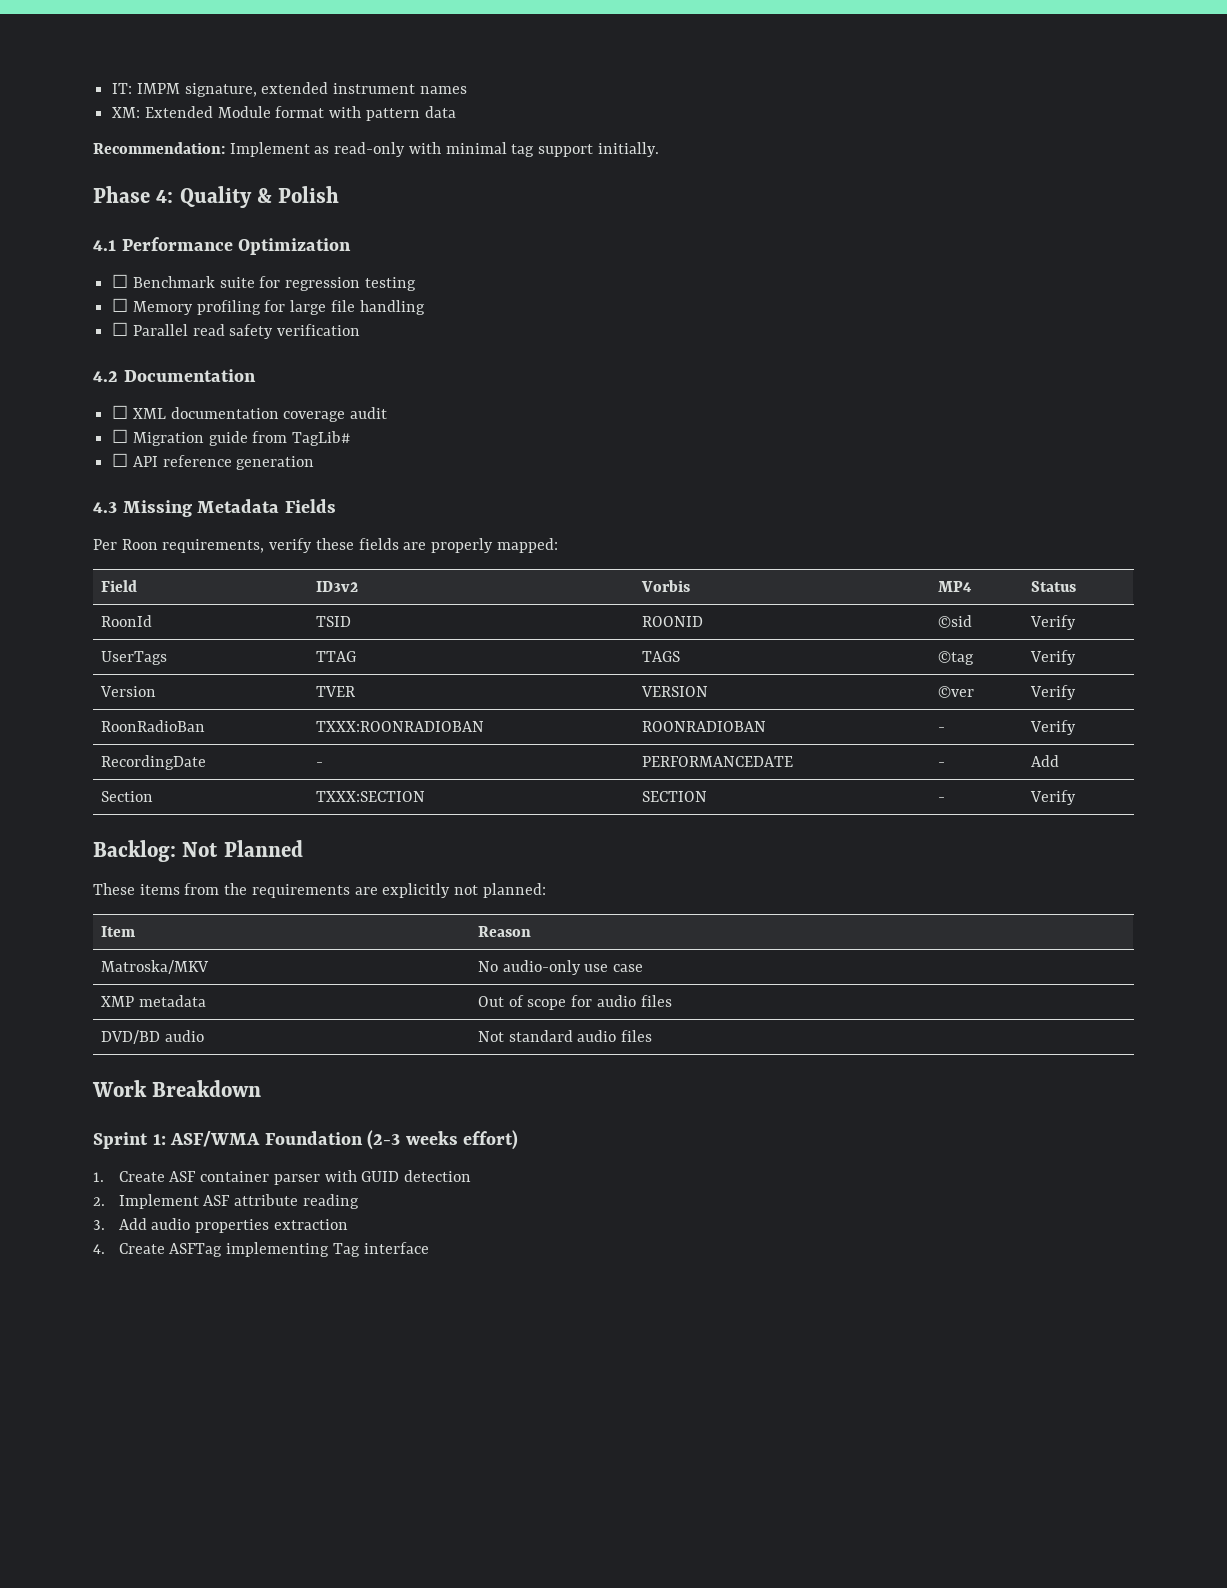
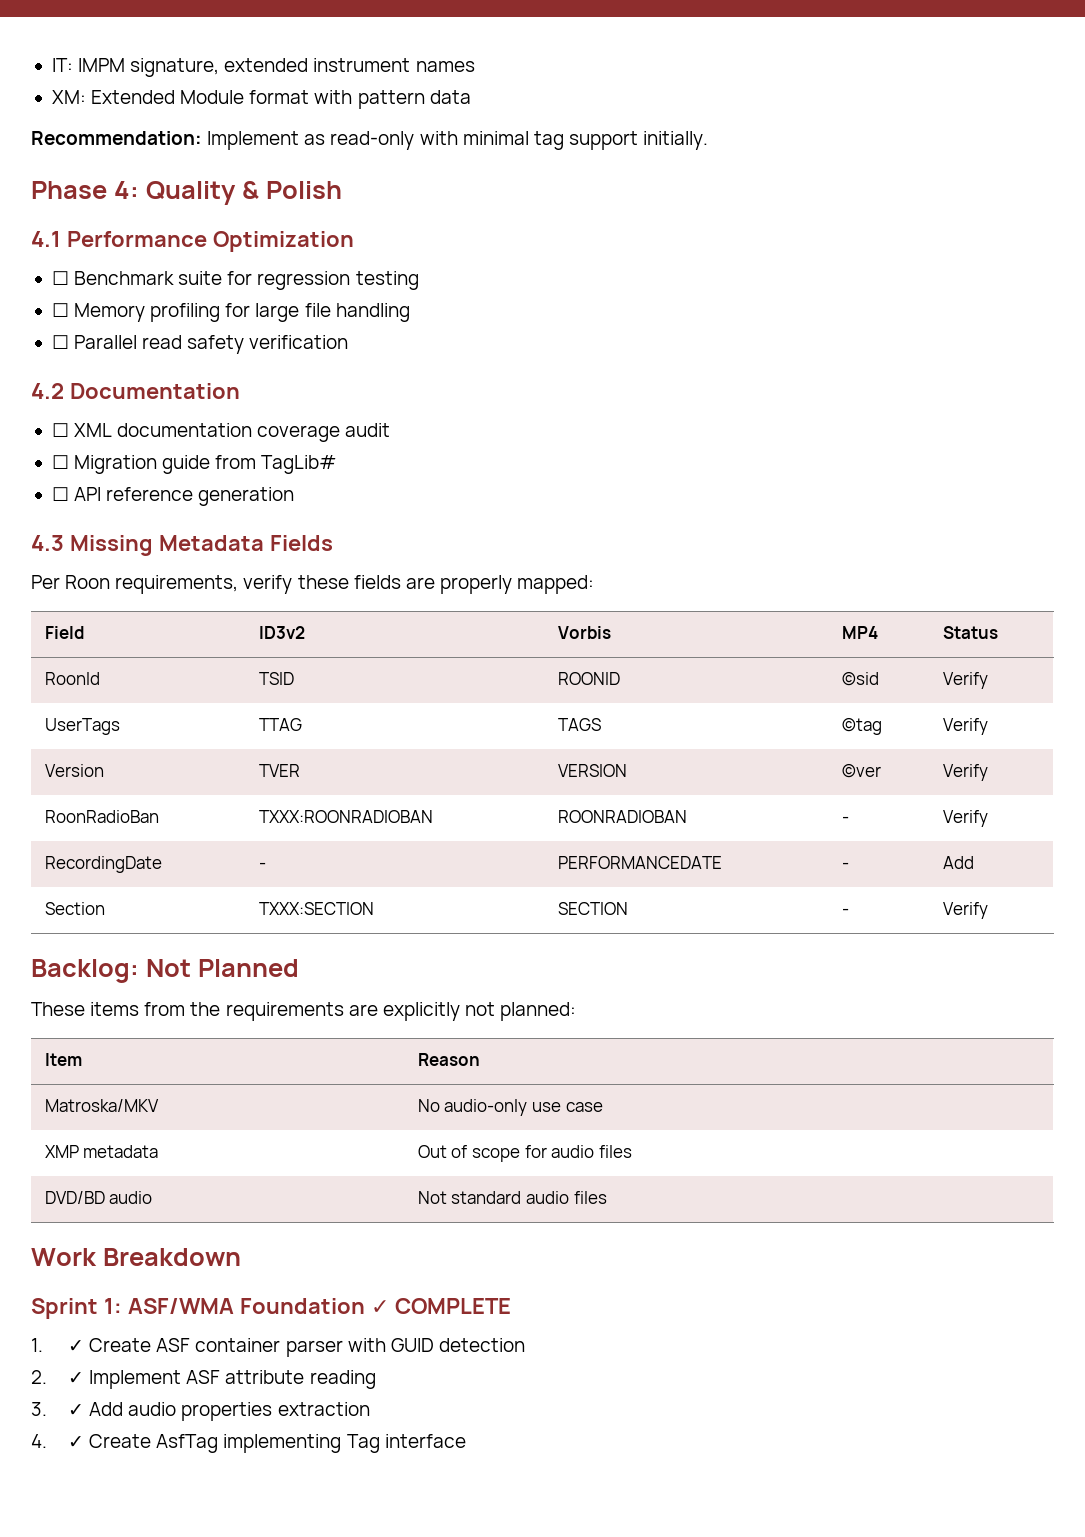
[367,1130,519,1150] (2-3 weeks effort) -> [370,1298,511,1314] ✓ COMPLETE
(104, 1177) none -> [68,1340,85,1352] ✓
(105, 1201) none -> [68,1372,85,1384] ✓
(105, 1225) none -> [68,1404,85,1416] ✓
[118,1243,223,1257] Create ASFTag -> [68,1434,219,1453] ✓ Create AsfTag

